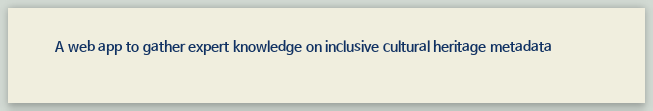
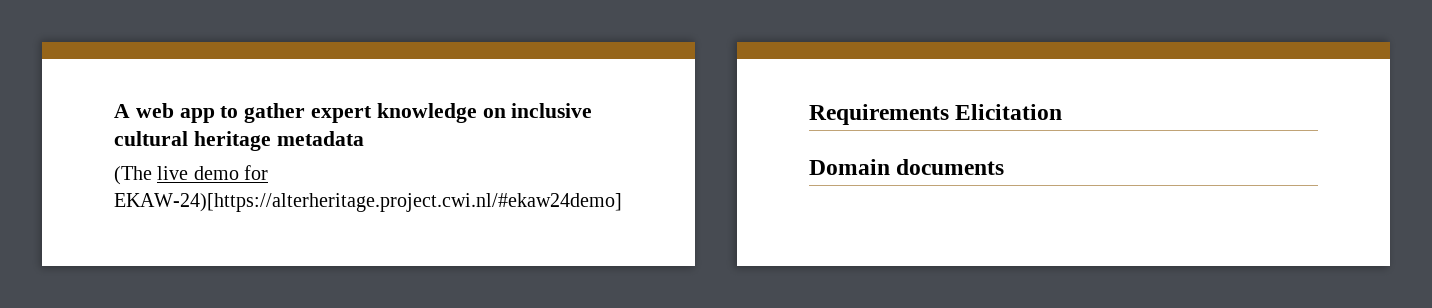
(553, 46) none -> [114,165,269,185] [114,193,622,212] [809,104,1063,125] [809,159,1005,175] // (The live demo for EKAW-24)[https://alterheritage.project.cwi.nl/#ekaw24demo] // Requirements Elicitation // Domain documents

